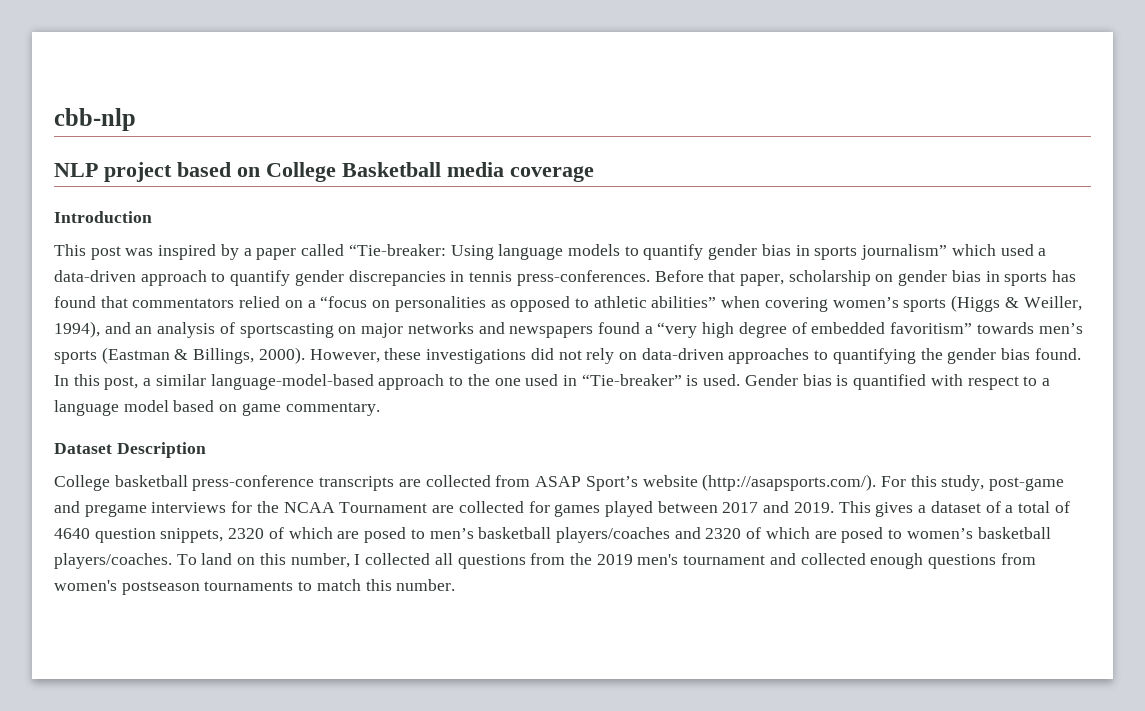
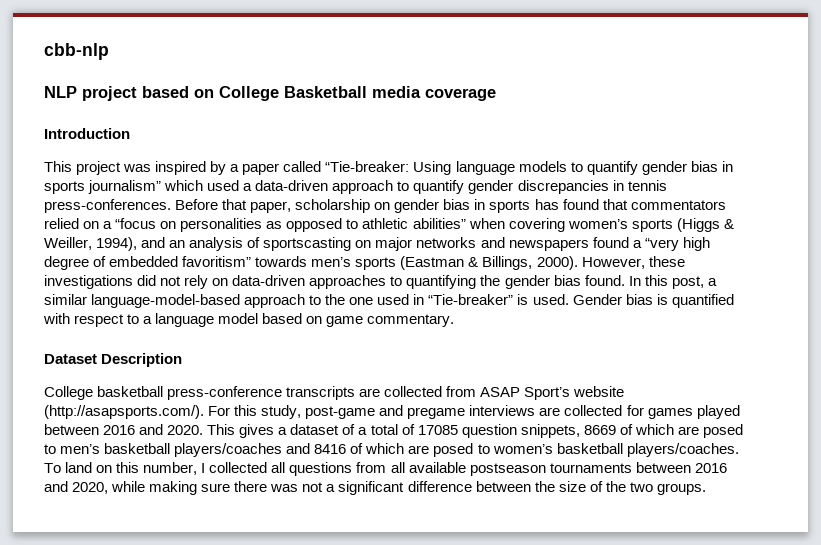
[90,246,121,260] post -> [76,161,122,175] project
[231,501,428,513] for the NCAA Tournament -> (536, 410) none
[722,501,834,513] 2017 and 2019. -> [103,424,204,435] 2016 and 2020.
[54,528,90,539] 4640 -> [417,425,458,435] 17085
[228,528,265,539] 2320 -> [583,425,616,435] 8669
[705,528,742,539] 2320 -> [314,444,347,454] 8416
[569,553,1036,569] [54,579,456,595] the 2019 men's tournament and collected enough questions from women's postseason tournaments to match this number. -> [390,462,727,476] [44,481,706,495] all available postseason tournaments between 2016 and 2020, while making sure there was not a significant difference between the size of the two groups.

